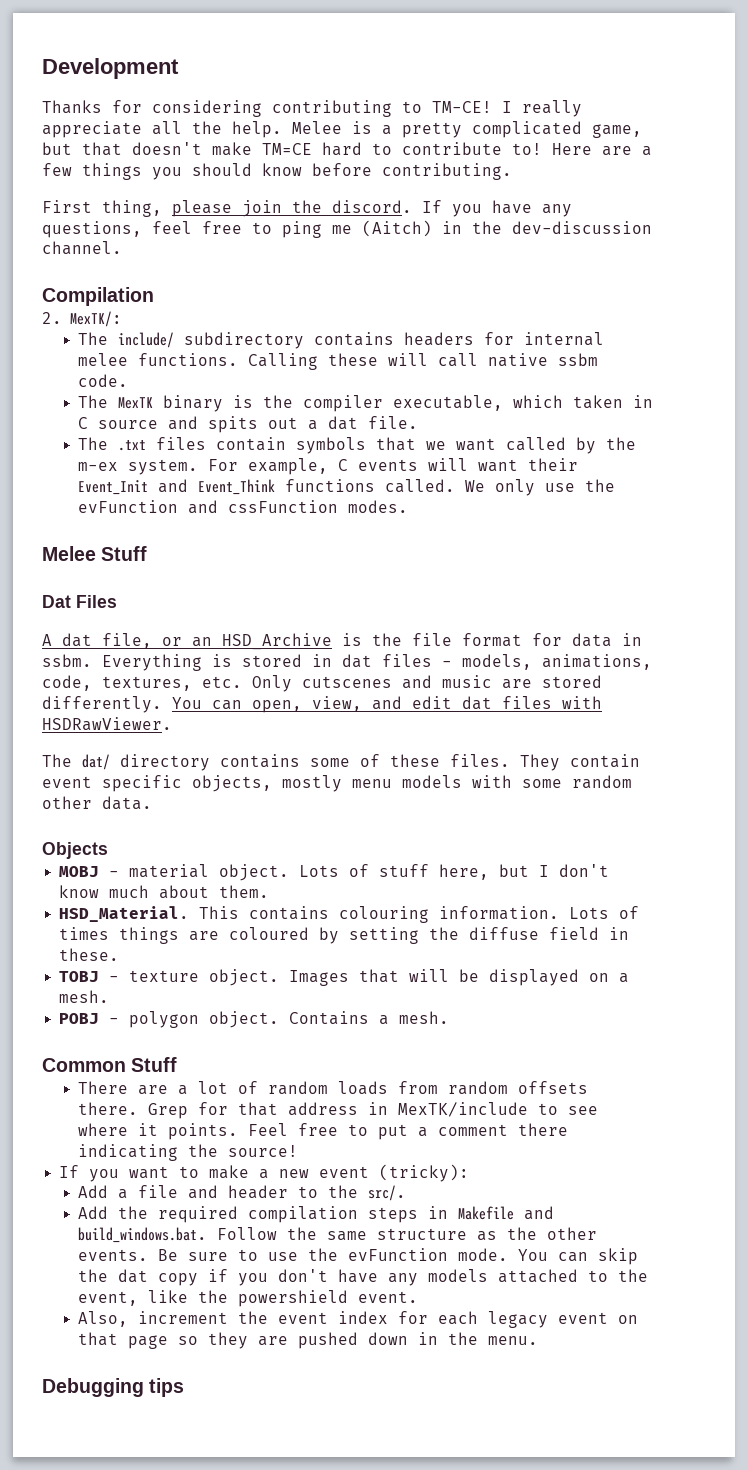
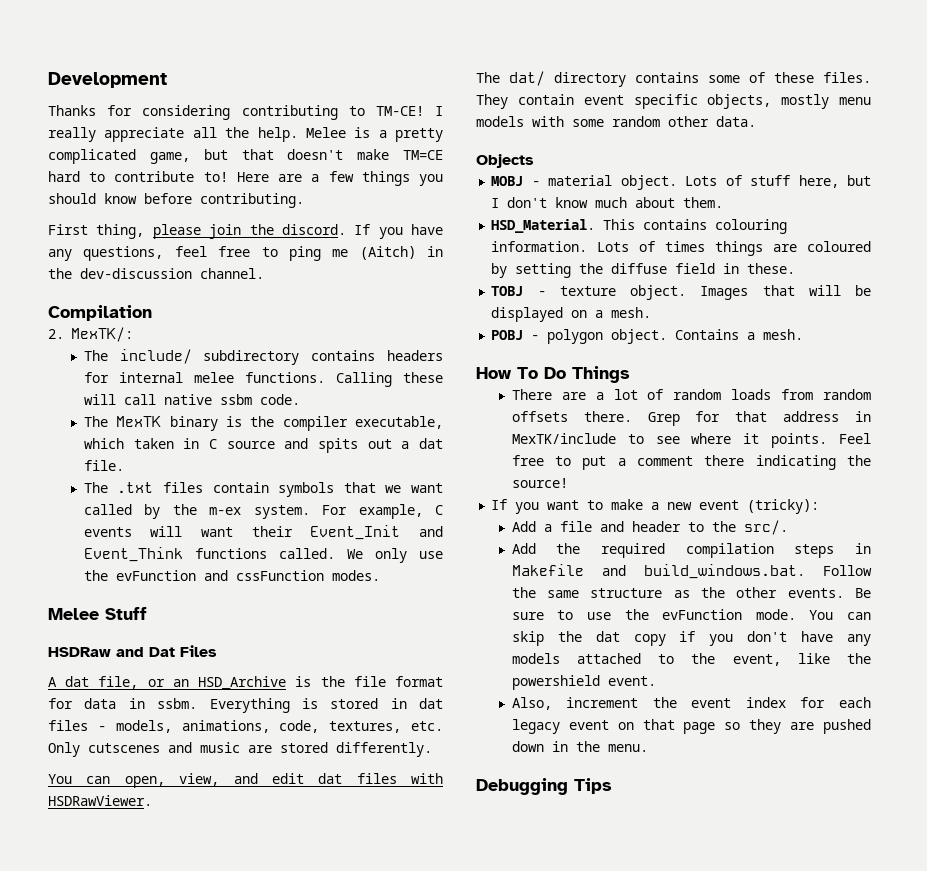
(148, 553) none -> [48,647,144,657] HSDRaw and
(162, 704) none -> (432, 749) //
[42,1057,178,1072] Common Stuff -> [476,366,630,383] How To Do Things
[149,1378,185,1397] tips -> [574,778,612,794] Tips

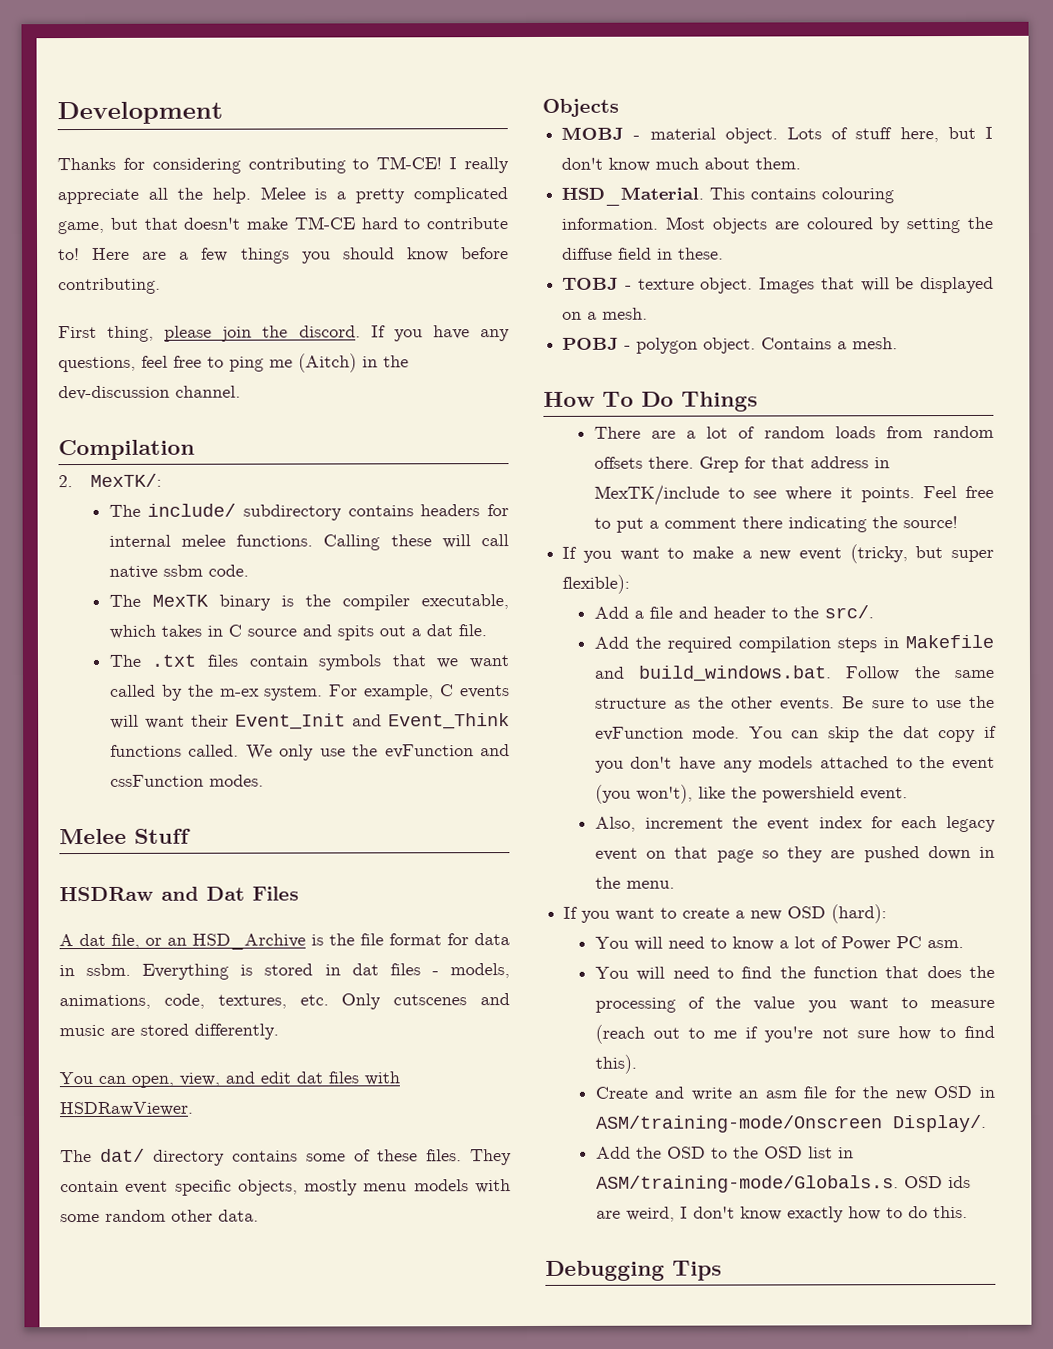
[403,150,443,160] TM=CE -> [293,216,355,230] TM-CE
[133,438,174,449] taken -> [160,624,202,637] takes
[597,241,764,256] Lots of times things -> [665,216,767,234] Most objects
[747,499,820,514] (tricky): -> [849,544,994,564] [562,574,631,594] (tricky, but super flexible):
[732,654,781,666] event, -> [952,756,995,771] [594,784,693,804] event (you won't),
(648, 748) none -> [563,904,888,924] [594,936,964,951] [594,965,995,981] [594,996,995,1013] [594,1024,995,1044] [594,1054,637,1074] [594,1085,995,1101] [595,1114,987,1133] [595,1146,854,1159] [595,1175,971,1193] [595,1206,968,1223] // If you want to create a new OSD (hard): // You will need to know a lot of Power PC asm. // You will need to find the function that does the processing of the value you want to measure (reach out to me if you're not sure how to find this). // Create and write an asm file for the new OSD in ASM/training-mode/Onscreen Display/. // Add the OSD to the OSD list in ASM/training-mode/Globals.s. OSD ids are weird, I don't know exactly how to do this.

